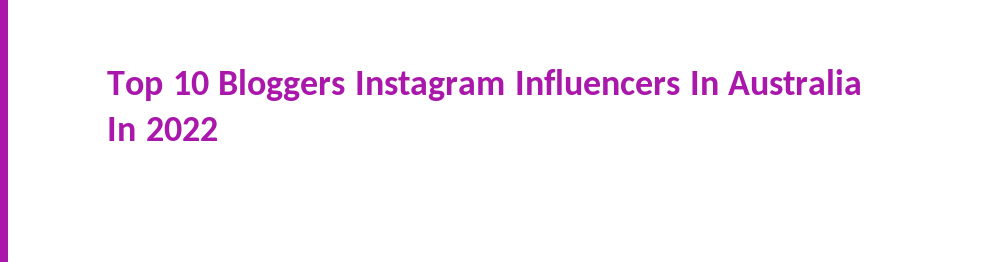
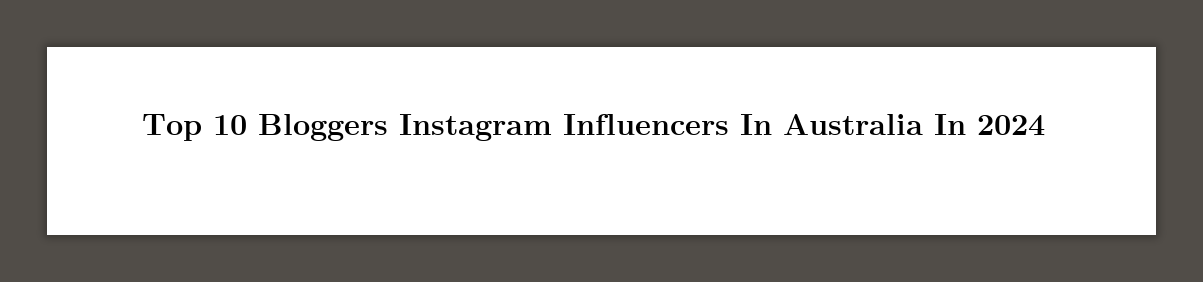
[145,117,218,141] 2022 -> [977,115,1045,136] 2024

